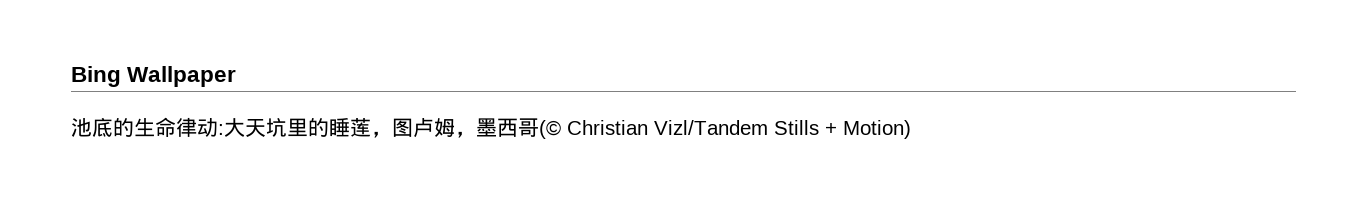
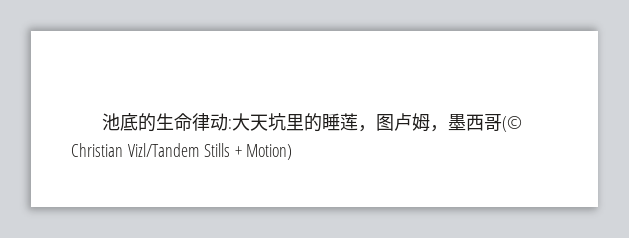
[71,66,237,87] Bing Wallpaper // -> (102, 122) none

